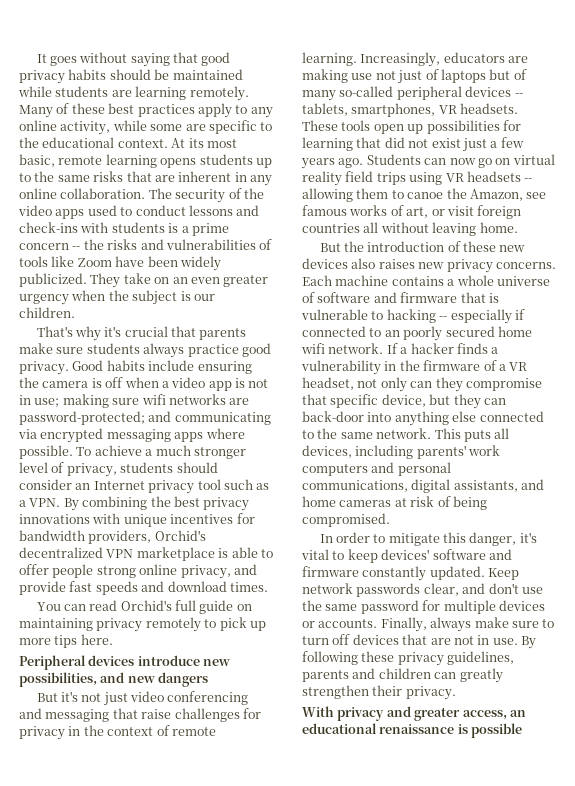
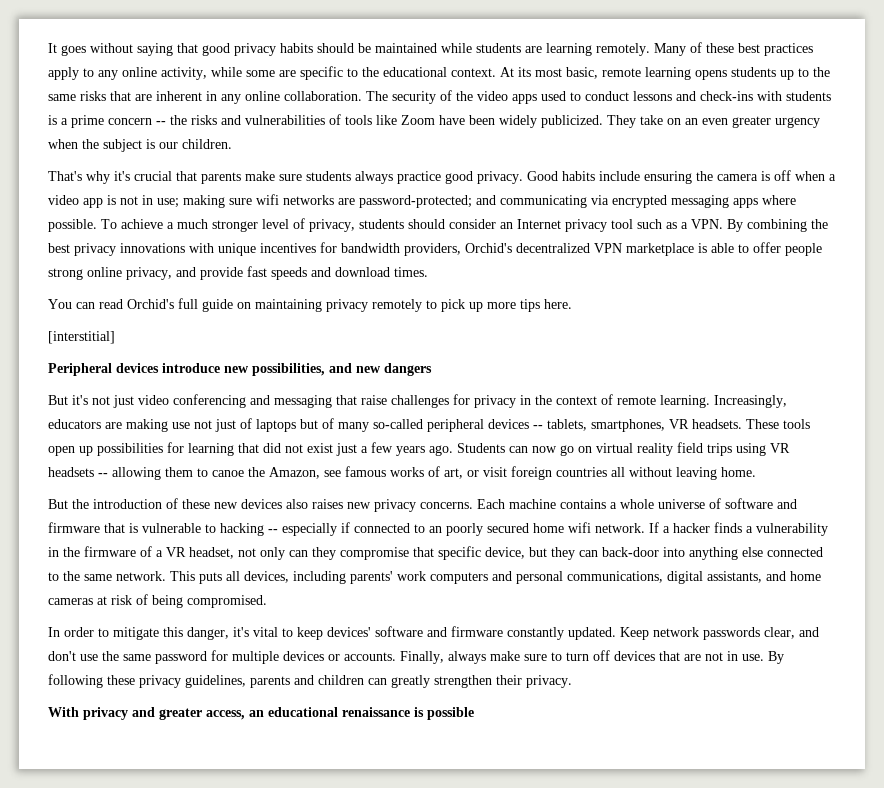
(113, 639) none -> [48,331,115,344] // [interstitial]

